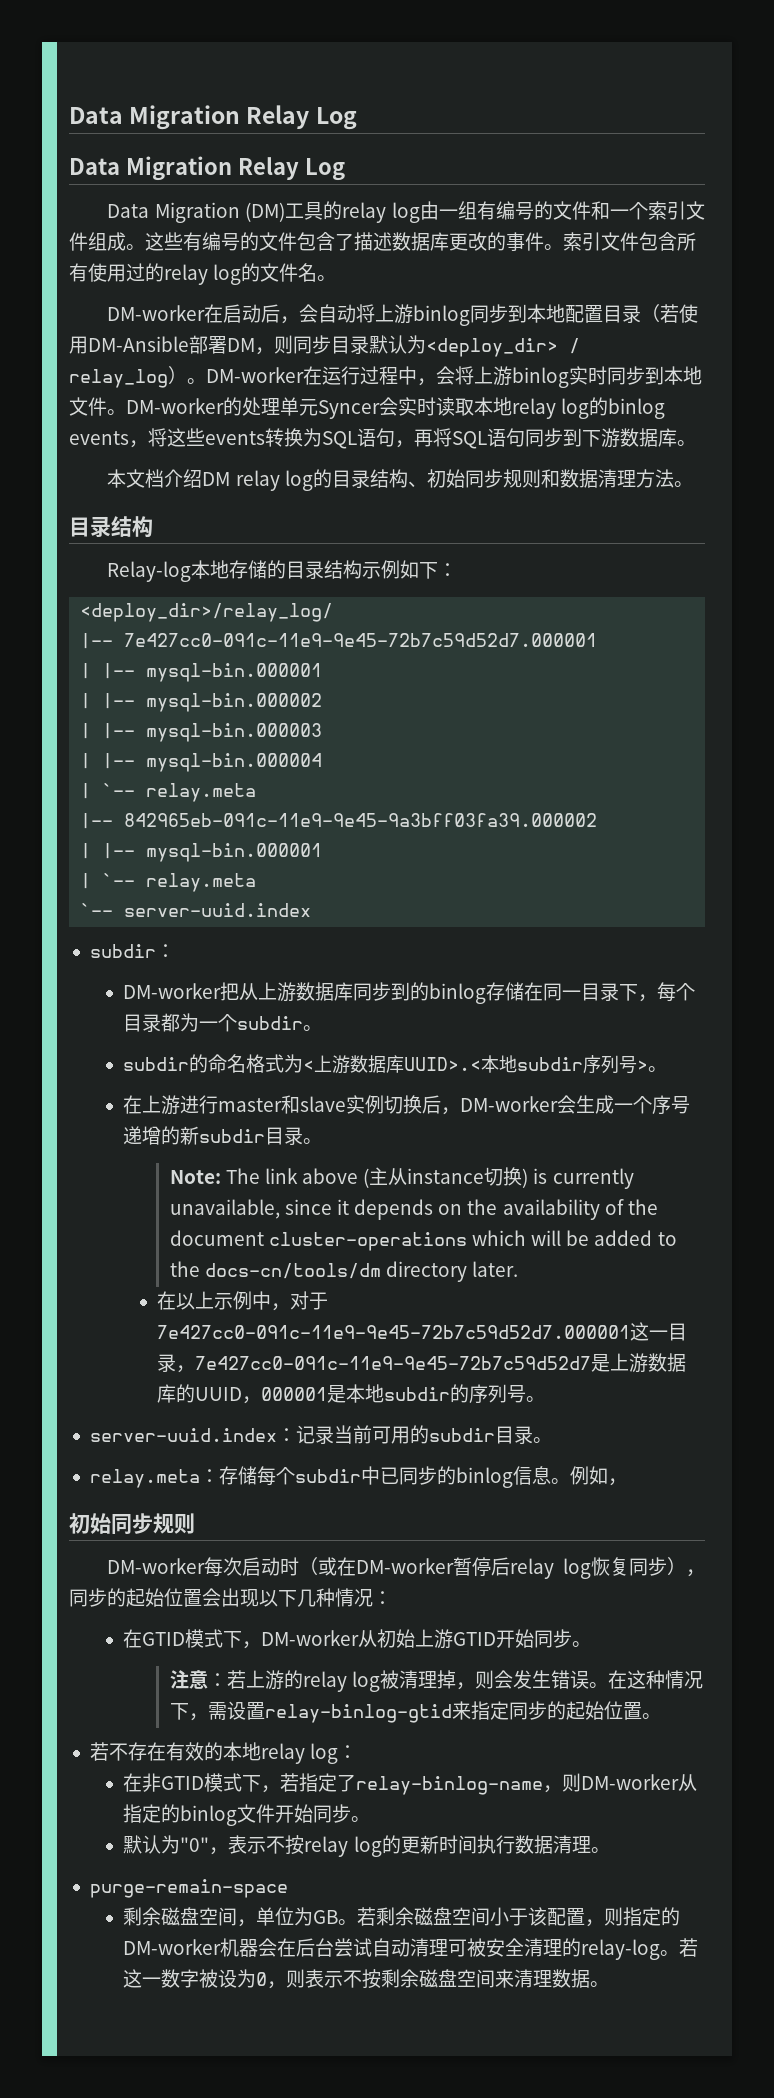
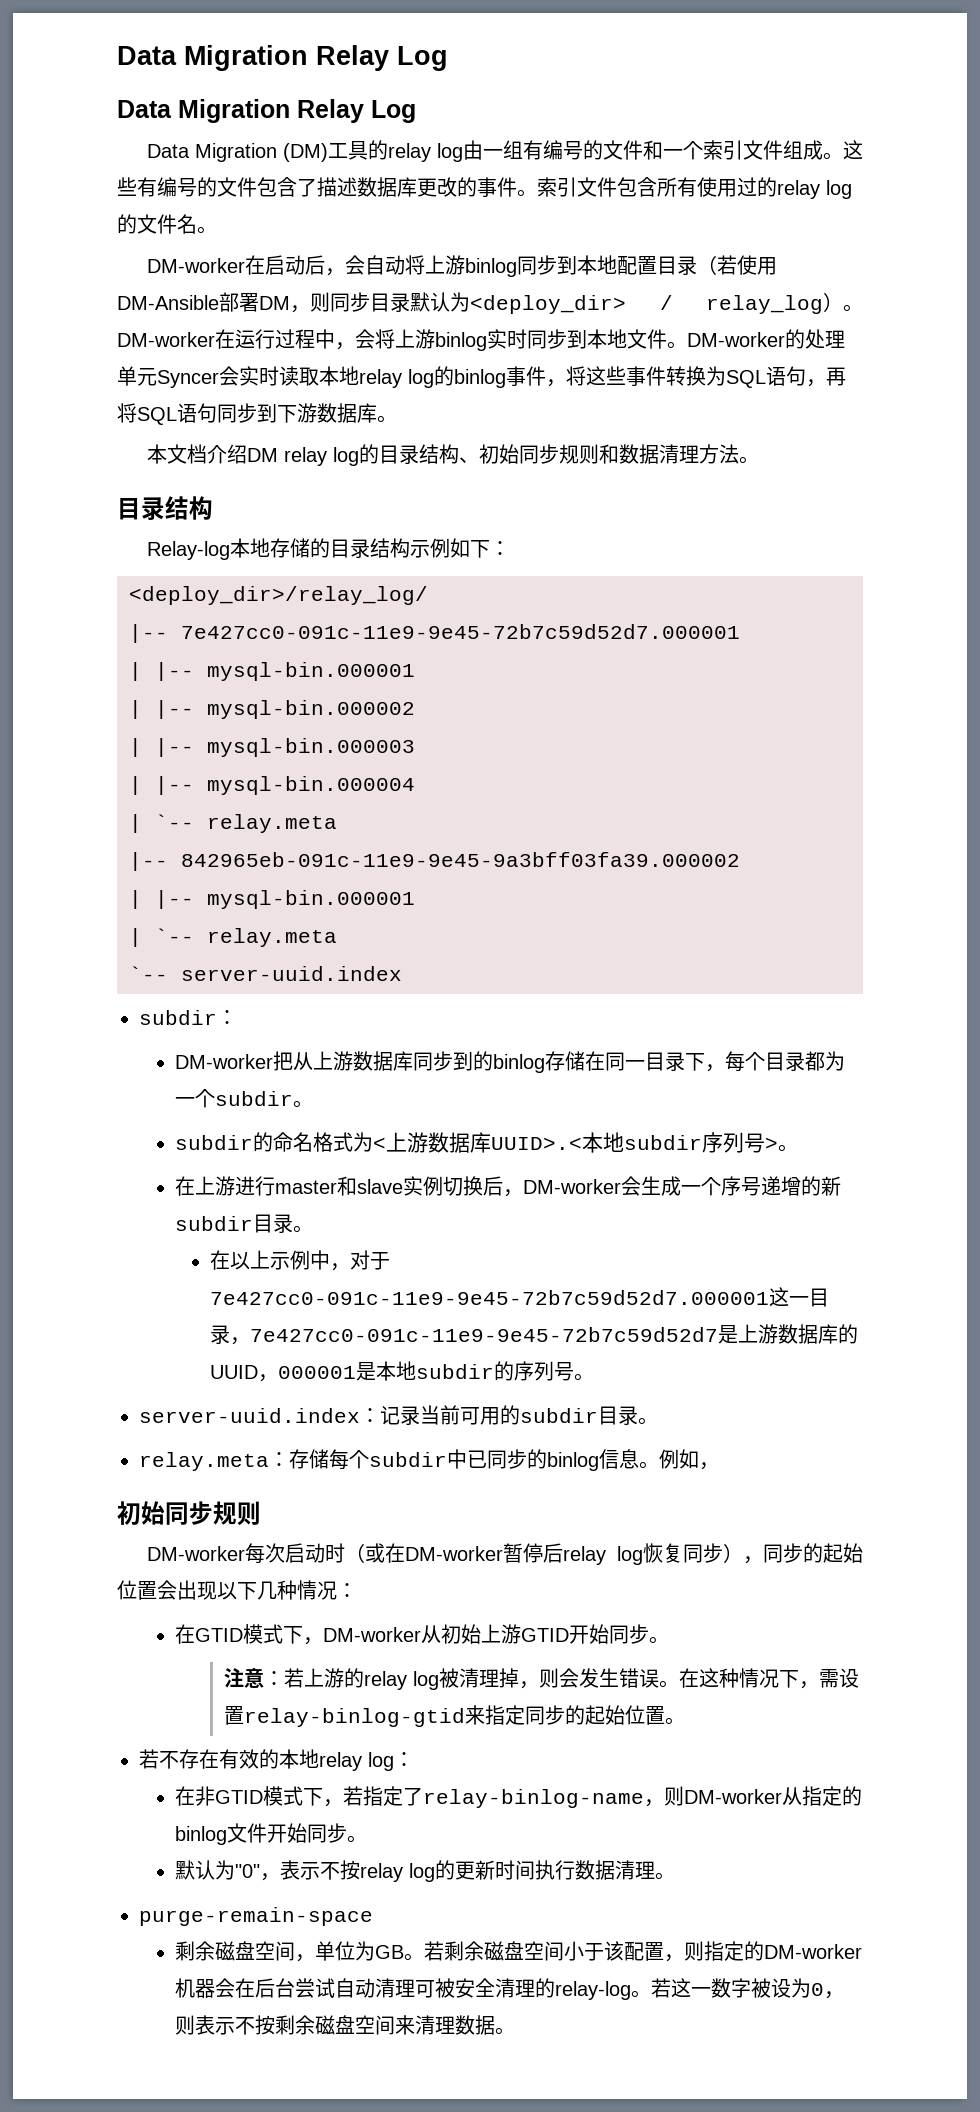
[69,431,129,445] events -> [506,366,546,386] 事件
[205,431,265,445] events -> [626,366,666,386] 事件
[169,1167,634,1189] [169,1199,658,1220] [169,1230,677,1251] [169,1261,519,1282] // Note: The link above (主从instance切换) is currently unavailable, since it depends on the availability of the document cluster-operations which will be added to the docs-cn/tools/dm directory later. -> (313, 1229) none

